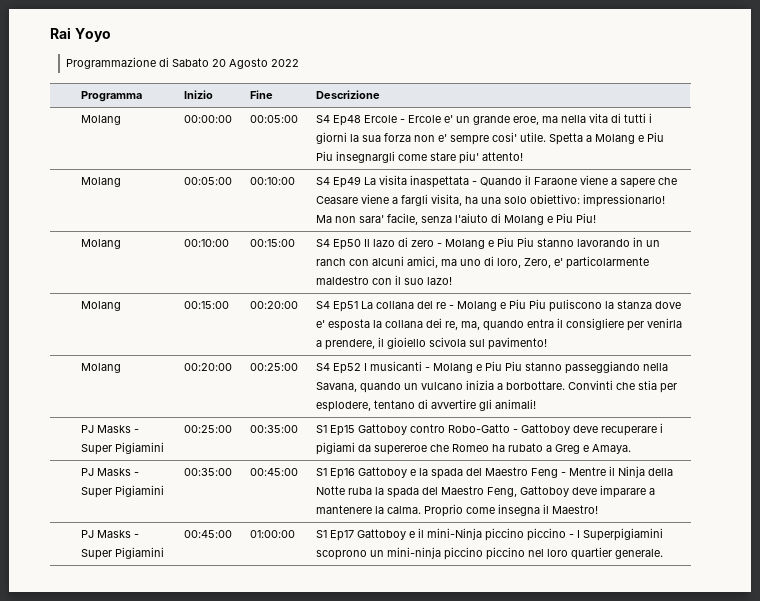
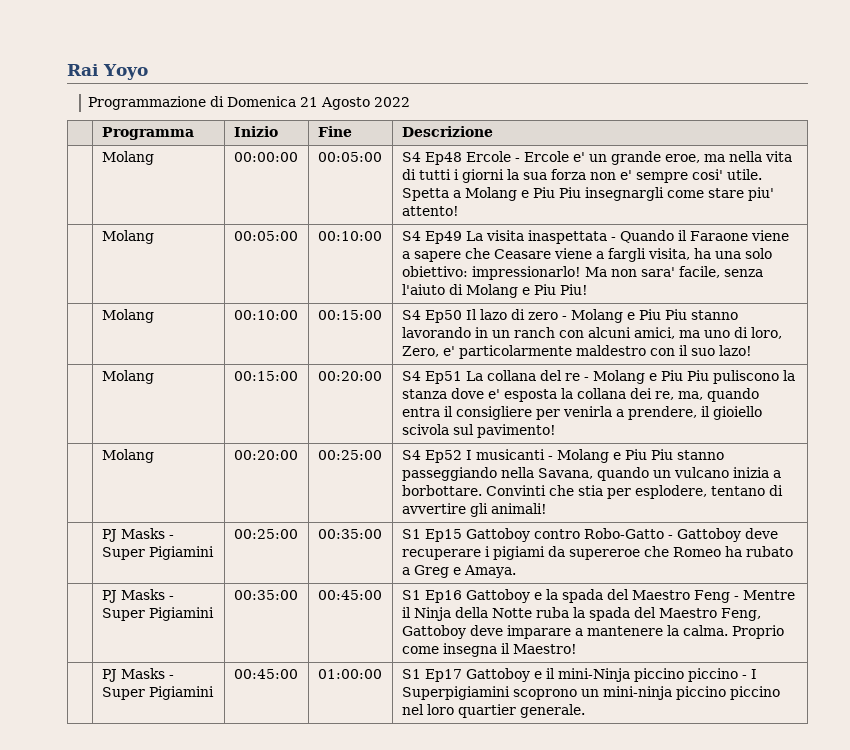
[172,58,227,67] Sabato 20 -> [227,96,319,107] Domenica 21

